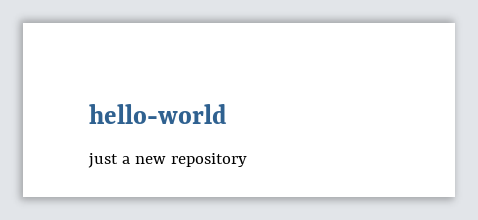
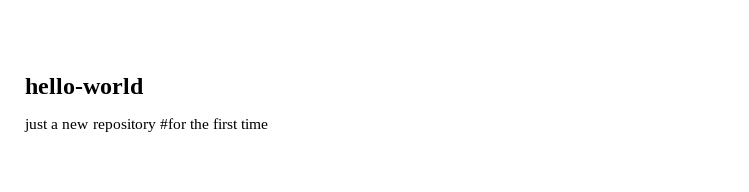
(247, 160) none -> [159,118,269,129] #for the first time

